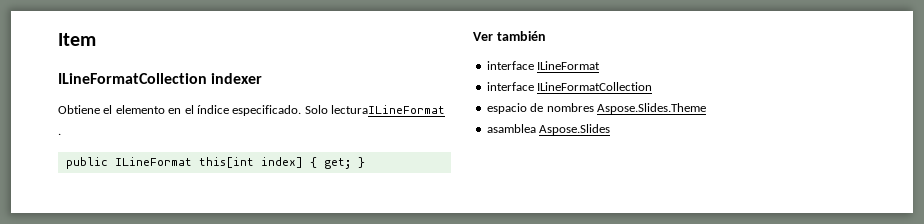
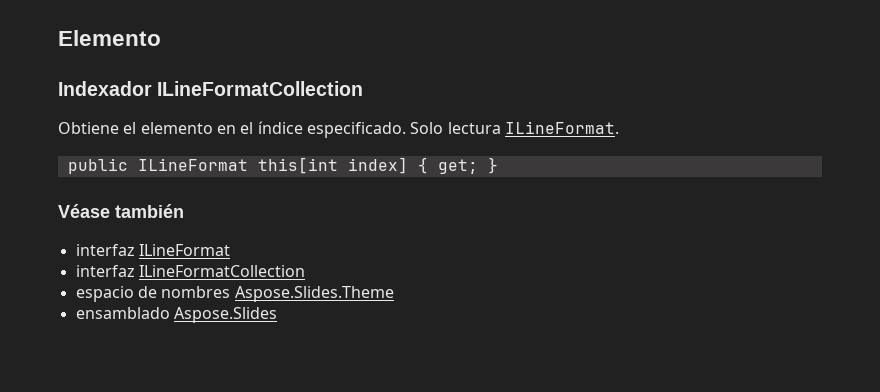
[58,33,96,46] [58,73,263,84] Item // ILineFormatCollection indexer -> [58,30,161,46] [58,81,364,96] Elemento // Indexador ILineFormatCollection
[331,105,445,114] [58,133,61,135] lecturaILineFormat . -> [447,121,619,134] lectura ILineFormat.
[473,32,493,41] Ver -> [58,204,110,218] Véase
[486,61,534,70] interface -> [75,244,135,256] interfaz
[486,82,534,91] interface -> [75,265,135,277] interfaz
[486,124,536,133] asamblea -> [75,307,170,319] ensamblado

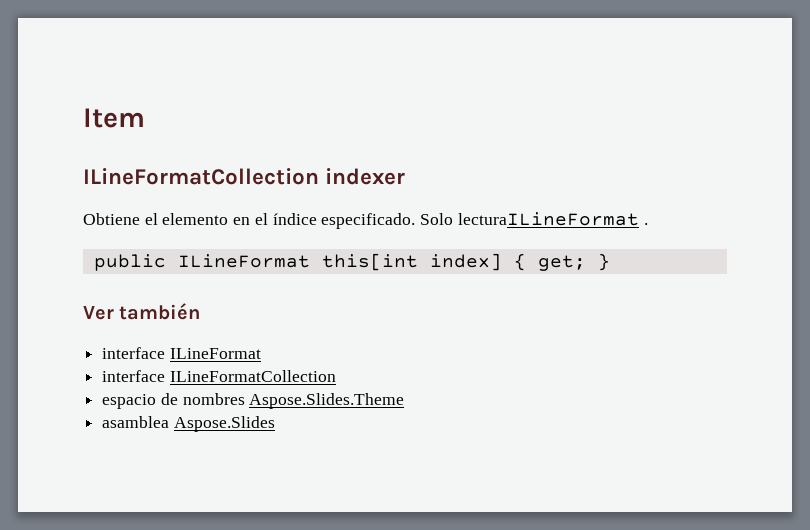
[58,30,161,46] [58,81,364,96] Elemento // Indexador ILineFormatCollection -> [83,108,145,128] [83,168,406,185] Item // ILineFormatCollection indexer
[447,121,619,134] lectura ILineFormat. -> [457,212,648,226] lecturaILineFormat .
[58,204,110,218] Véase -> [83,306,114,320] Ver
[75,244,135,256] interfaz -> [102,347,166,359] interface
[75,265,135,277] interfaz -> [102,370,166,382] interface
[75,307,170,319] ensamblado -> [102,416,170,428] asamblea

